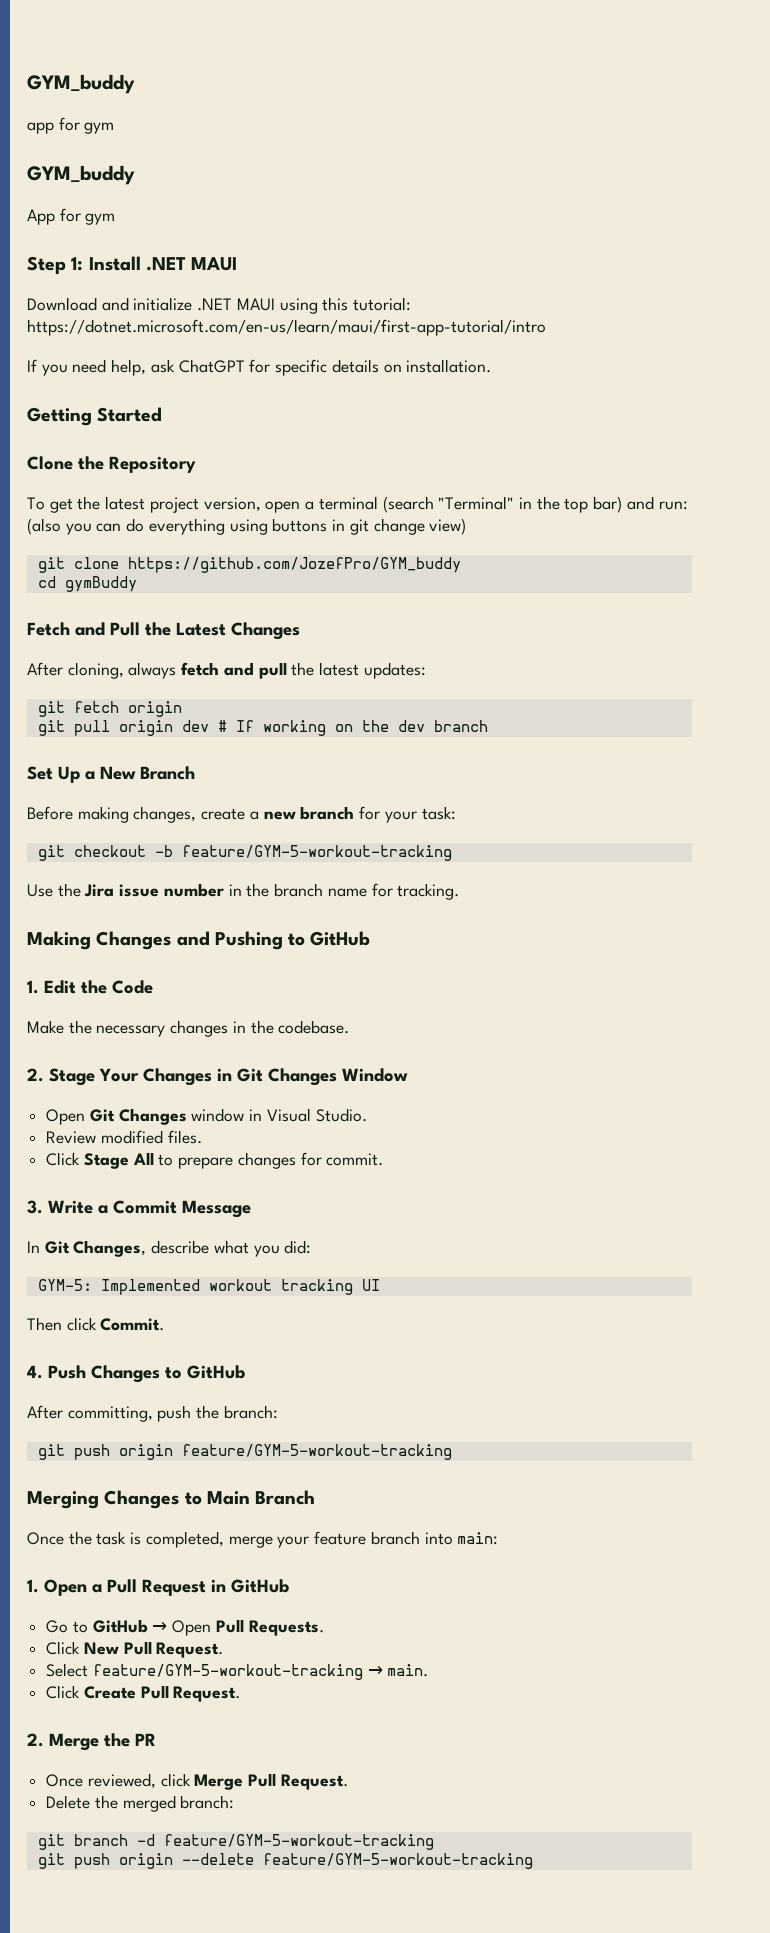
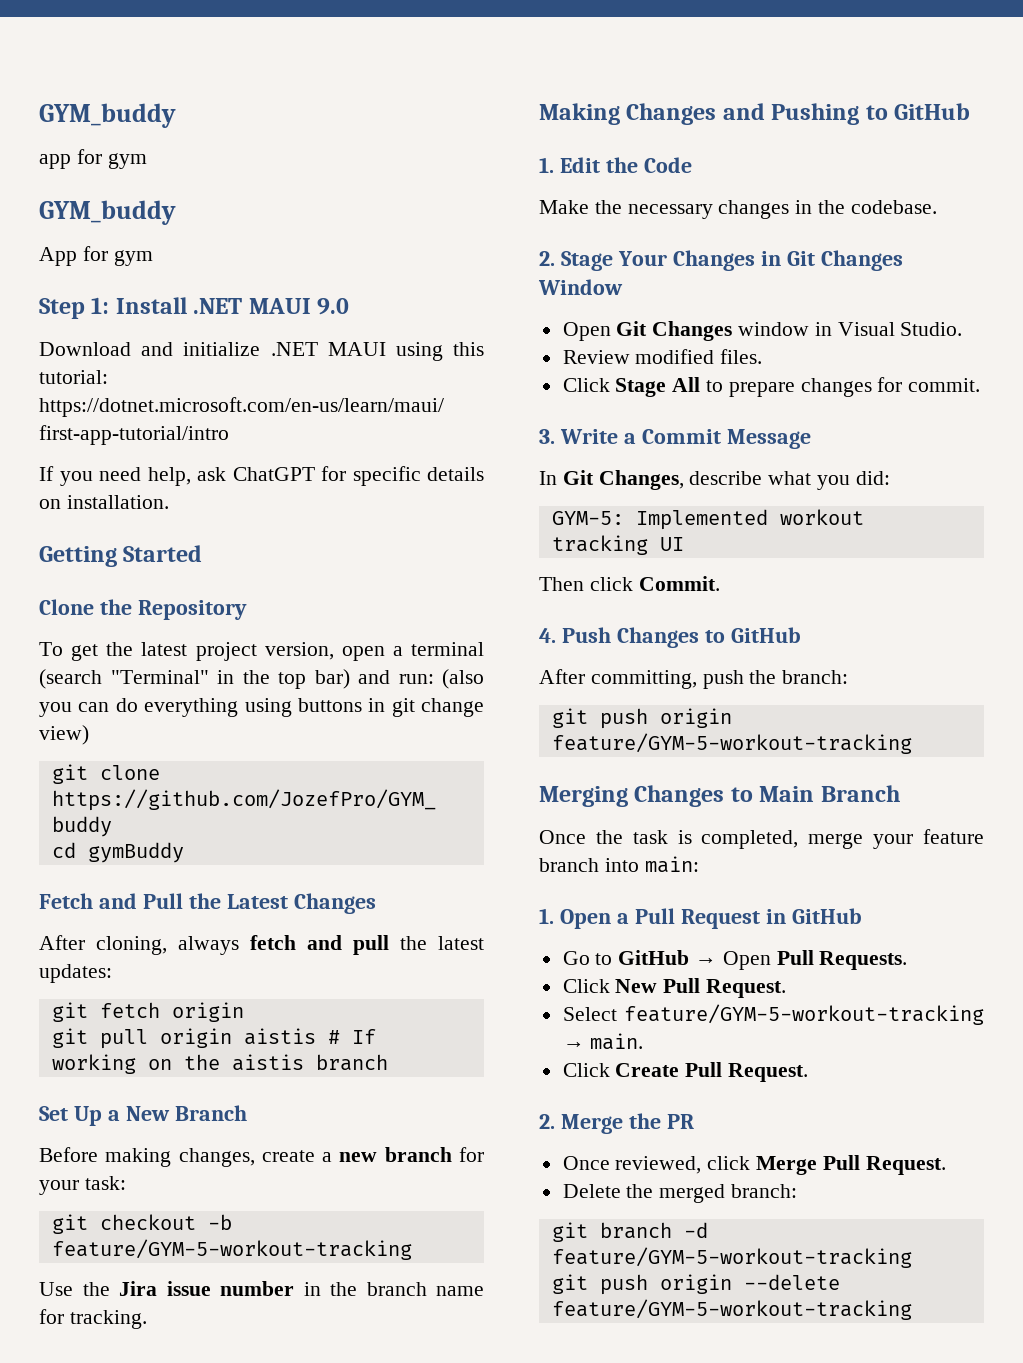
(238, 264) none -> [317,298,350,315] 9.0
[181,720,209,732] dev -> [243,1028,316,1045] aistis
[397,720,425,732] dev -> [231,1054,304,1071] aistis

